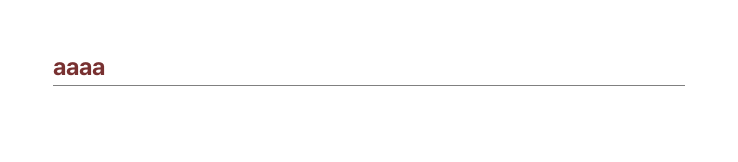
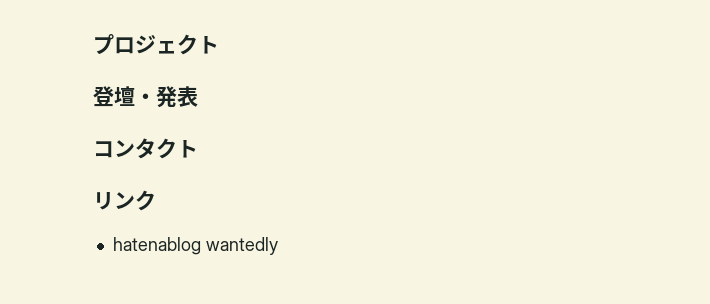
[53,62,105,76] aaaa -> [93,34,219,55] [93,86,198,108] [93,138,198,159] [93,190,156,211] [112,237,278,255] プロジェクト // 登壇・発表 // コンタクト // リンク // hatenablog wantedly

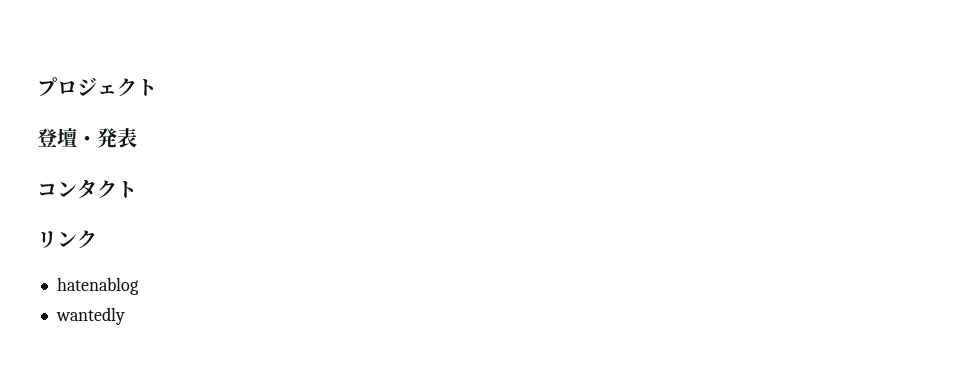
(201, 246) none -> (139, 286) //

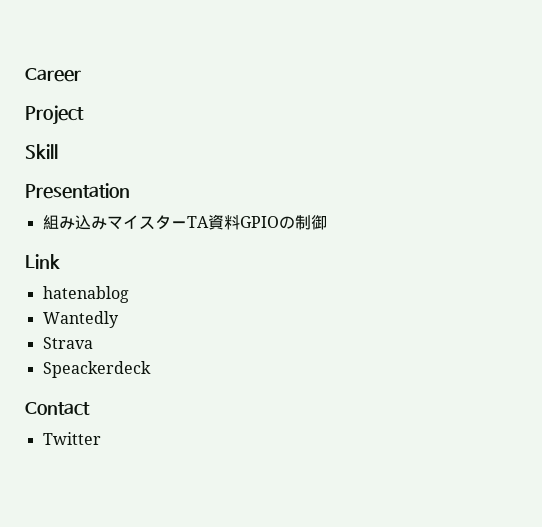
[37,77,157,97] [37,128,137,148] [37,179,137,199] [37,230,97,249] [56,277,139,295] [55,307,125,325] プロジェクト // 登壇・発表 // コンタクト // リンク // hatenablog // wantedly -> [25,68,81,82] [25,105,84,125] [25,144,58,159] [25,183,130,199] [42,214,327,230] [25,254,60,269] [42,286,129,303] [42,311,119,328] [42,337,93,349] [42,361,151,378] [25,402,90,416] [42,432,101,445] Career // Project // Skill // Presentation // 組み込みマイスターTA資料GPIOの制御 // Link // hatenablog // Wantedly // Strava // Speackerdeck // Contact // Twitter

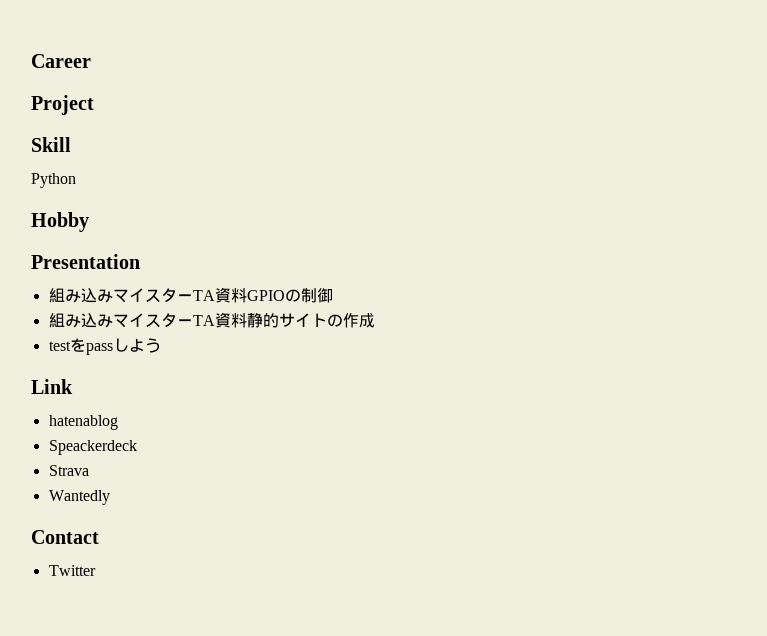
(58, 151) none -> [31,173,76,188] [31,212,89,232] // Python // Hobby
(327, 222) none -> [48,312,375,328] [48,338,161,355] // 組み込みマイスターTA資料静的サイトの作成 // testをpassしよう
[42,311,119,328] Wantedly -> [48,440,137,455] Speackerdeck
[42,361,151,378] Speackerdeck -> [48,490,110,505] Wantedly

